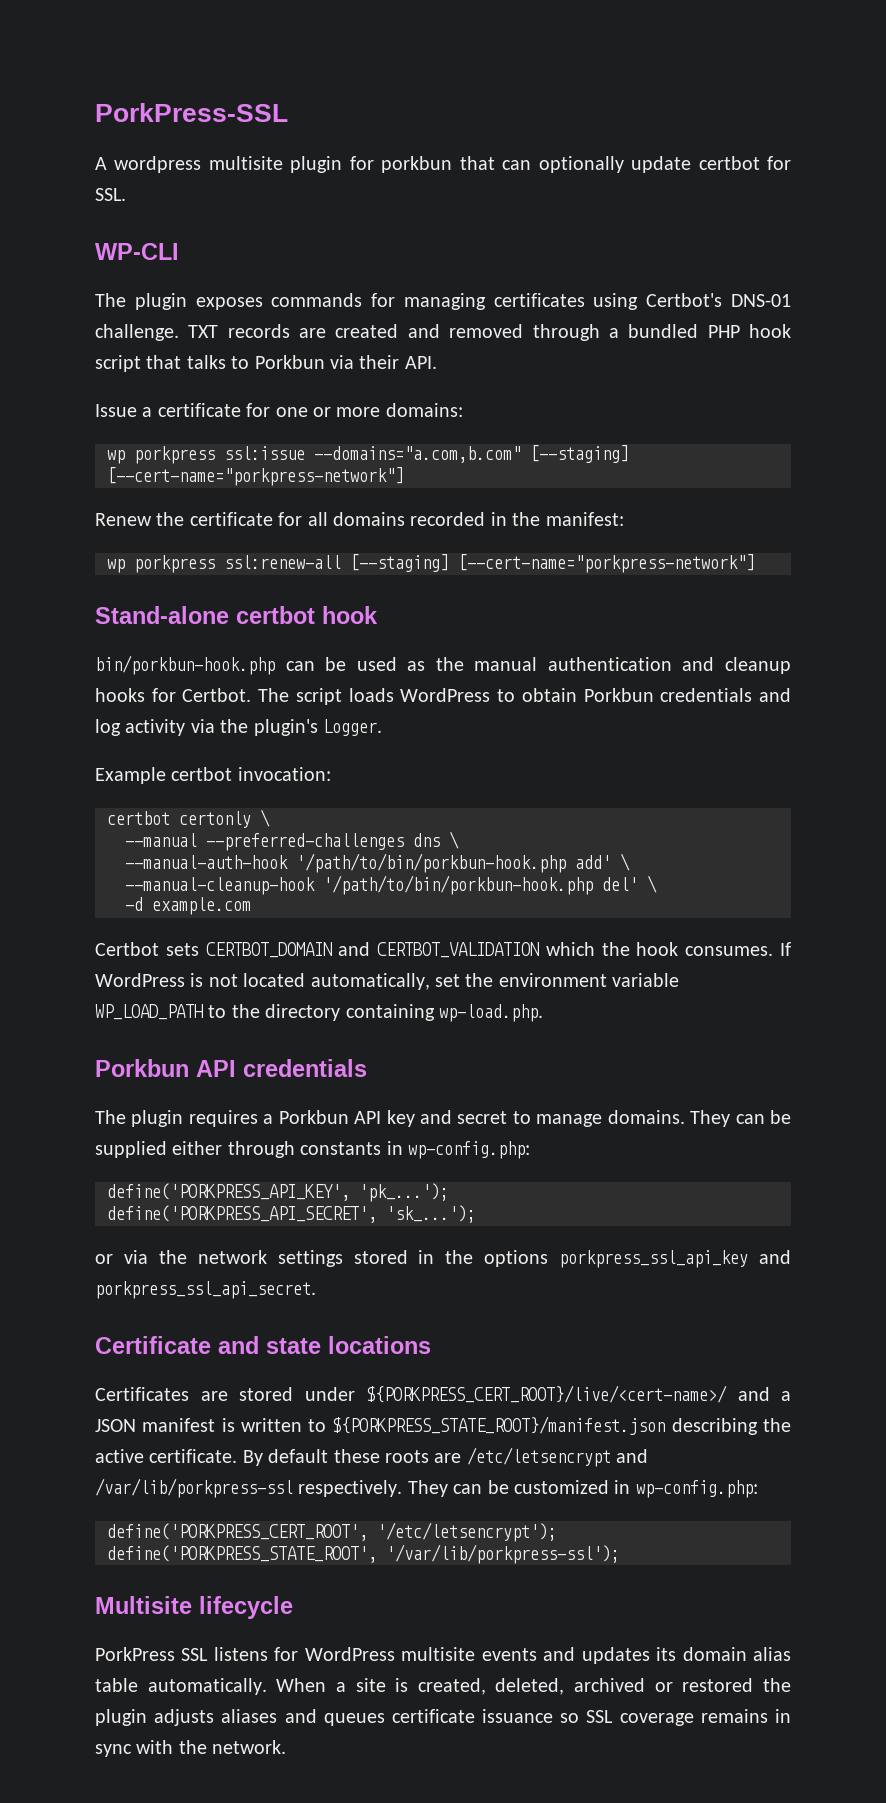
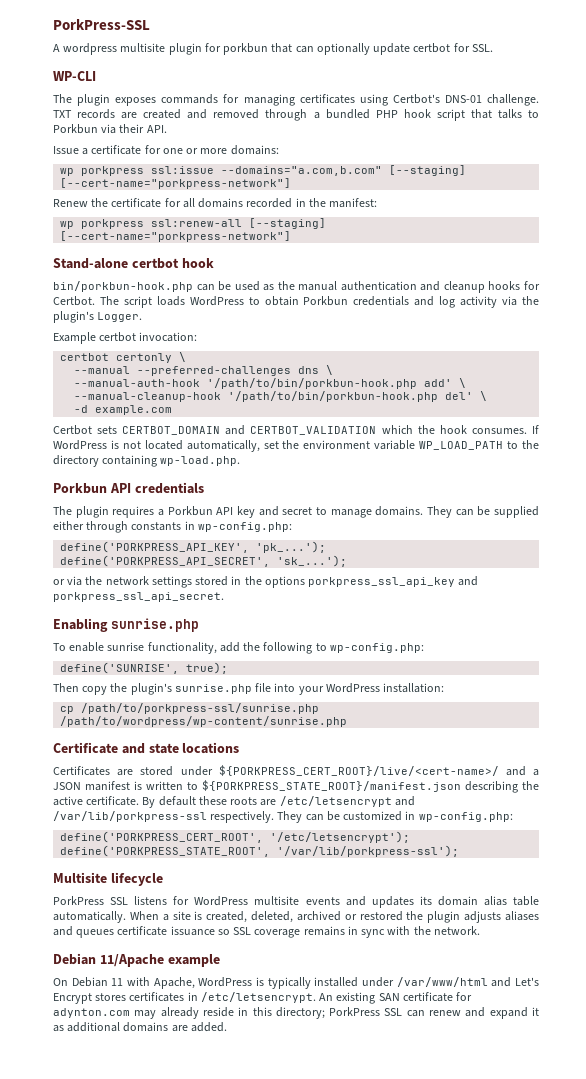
(316, 1290) none -> [53,618,199,632] [53,642,424,654] [60,662,229,674] [53,683,445,695] [60,703,320,714] [60,716,348,727] // Enabling sunrise.php // To enable sunrise functionality, add the following to wp-config.php: // define('SUNRISE', true); // Then copy the plugin's sunrise.php file into your WordPress installation: // cp /path/to/porkpress-ssl/sunrise.php /path/to/wordpress/wp-content/sunrise.php
(287, 1747) none -> [53,953,220,967] [53,977,539,989] [53,992,473,1004] [53,1007,540,1019] [53,1022,227,1032] // Debian 11/Apache example // On Debian 11 with Apache, WordPress is typically installed under /var/www/html and Let's Encrypt stores certificates in /etc/letsencrypt. An existing SAN certificate for adynton.com may already reside in this directory; PorkPress SSL can renew and expand it as additional domains are added.

